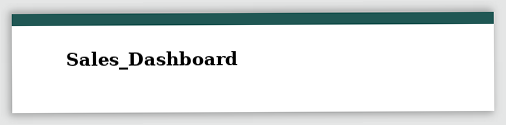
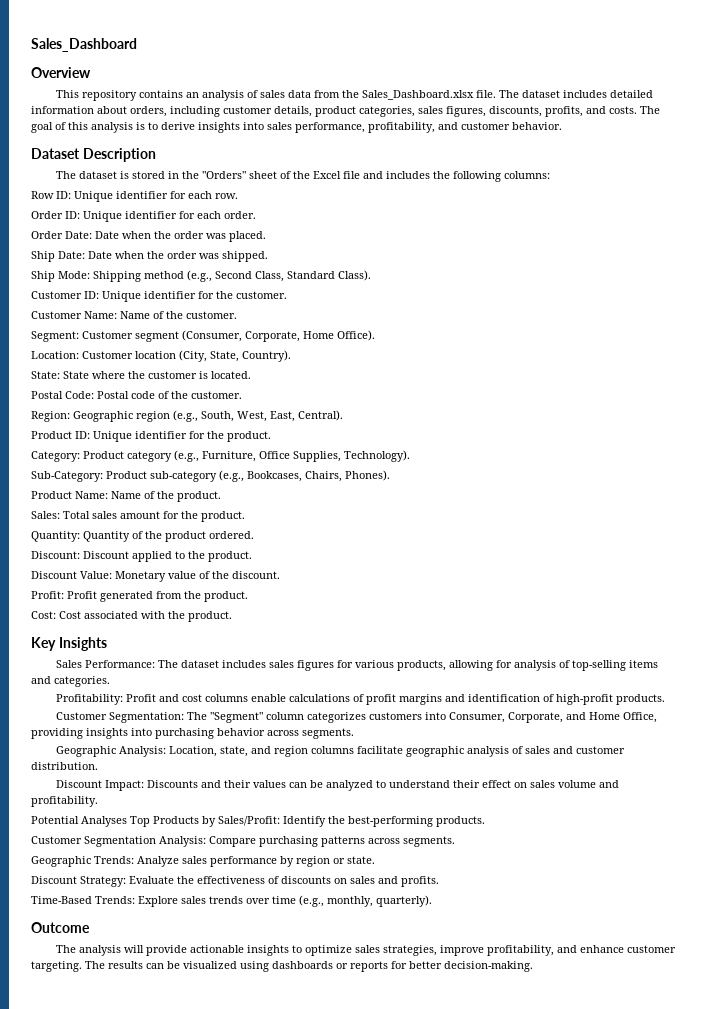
(239, 60) none -> [31,67,91,78] [56,90,654,101] [31,106,660,117] [31,122,562,133] [31,148,156,162] [56,171,551,182] [31,191,238,202] [31,211,256,222] [31,231,266,242] [31,251,268,262] [31,270,371,282] [31,291,287,302] [31,311,237,319] [31,330,375,342] [31,350,291,362] [31,371,251,379] [31,391,242,399] [31,410,343,422] [31,431,271,442] [31,450,410,462] [31,470,390,482] [31,491,221,502] [31,511,245,522] [31,531,254,542] [31,551,252,562] [31,571,280,582] [31,591,248,602] [31,611,232,622] [31,637,107,651] [56,660,659,671] [31,676,110,687] [56,694,666,705] [56,712,658,723] [31,728,354,739] [56,746,626,757] [31,762,98,770] [56,780,620,791] [31,796,98,807] [31,816,485,827] [31,836,455,847] [31,856,375,867] [31,876,439,887] [31,895,432,907] [31,922,90,933] [56,945,677,956] [31,961,533,972] // Overview // This repository contains an analysis of sales data from the Sales_Dashboard.xlsx file. The dataset includes detailed information about orders, including customer details, product categories, sales figures, discounts, profits, and costs. The goal of this analysis is to derive insights into sales performance, profitability, and customer behavior. // Dataset Description // The dataset is stored in the "Orders" sheet of the Excel file and includes the following columns: // Row ID: Unique identifier for each row. // Order ID: Unique identifier for each order. // Order Date: Date when the order was placed. // Ship Date: Date when the order was shipped. // Ship Mode: Shipping method (e.g., Second Class, Standard Class). // Customer ID: Unique identifier for the customer. // Customer Name: Name of the customer. // Segment: Customer segment (Consumer, Corporate, Home Office). // Location: Customer location (City, State, Country). // State: State where the customer is located. // Postal Code: Postal code of the customer. // Region: Geographic region (e.g., South, West, East, Central). // Product ID: Unique identifier for the product. // Category: Product category (e.g., Furniture, Office Supplies, Technology). // Sub-Category: Product sub-category (e.g., Bookcases, Chairs, Phones). // Product Name: Name of the product. // Sales: Total sales amount for the product. // Quantity: Quantity of the product ordered. // Discount: Discount applied to the product. // Discount Value: Monetary value of the discount. // Profit: Profit generated from the product. // Cost: Cost associated with the product. // Key Insights // Sales Performance: The dataset includes sales figures for various products, allowing for analysis of top-selling items and categories. // Profitability: Profit and cost columns enable calculations of profit margins and identification of high-profit products. // Customer Segmentation: The "Segment" column categorizes customers into Consumer, Corporate, and Home Office, providing insights into purchasing behavior across segments. // Geographic Analysis: Location, state, and region columns facilitate geographic analysis of sales and customer distribution. // Discount Impact: Discounts and their values can be analyzed to understand their effect on sales volume and profitability. // Potential Analyses Top Products by Sales/Profit: Identify the best-performing products. // Customer Segmentation Analysis: Compare purchasing patterns across segments. // Geographic Trends: Analyze sales performance by region or state. // Discount Strategy: Evaluate the effectiveness of discounts on sales and profits. // Time-Based Trends: Explore sales trends over time (e.g., monthly, quarterly). // Outcome // The analysis will provide actionable insights to optimize sales strategies, improve profitability, and enhance customer targeting. The results can be visualized using dashboards or reports for better decision-making.

